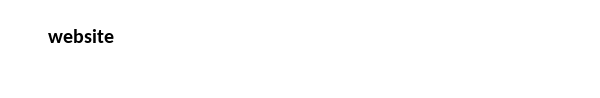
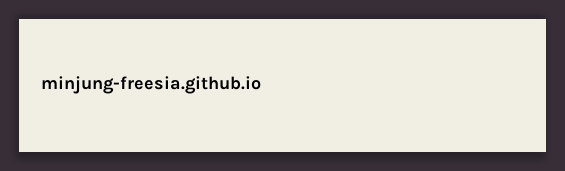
[48,29,114,43] website -> [41,76,261,94] minjung-freesia.github.io

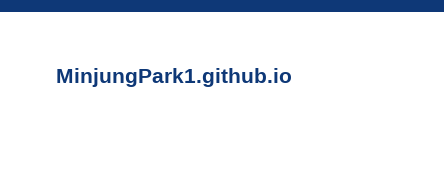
[41,76,261,94] minjung-freesia.github.io -> [56,68,292,87] MinjungPark1.github.io

